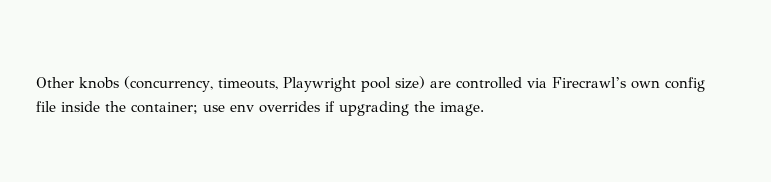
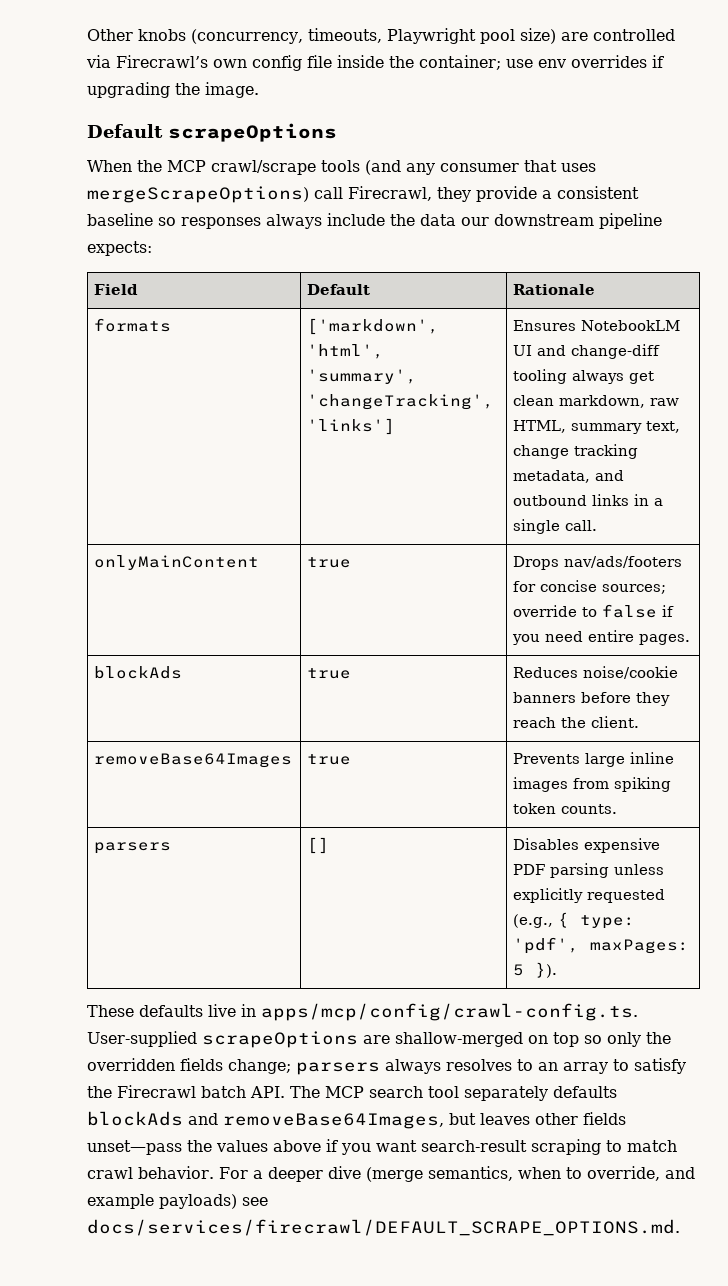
(484, 109) none -> [87,123,337,142] [87,160,596,175] [87,186,639,203] [87,213,662,229] [87,241,152,256] [94,284,139,295] [307,284,371,295] [513,284,596,295] [94,318,172,332] [307,318,440,335] [307,344,385,359] [307,369,418,384] [307,394,495,410] [307,418,396,435] [513,320,681,331] [513,344,661,359] [513,369,655,384] [513,395,680,408] [513,420,681,434] [513,444,639,459] [513,470,625,483] [513,494,664,506] [513,519,598,534] [94,555,260,570] [307,557,352,568] [513,556,683,570] [513,580,667,594] [513,604,675,618] [512,630,691,645] [94,666,183,679] [307,668,352,679] [513,666,679,679] [513,692,671,706] [513,716,640,728] [94,753,293,768] [307,754,352,765] [513,752,675,767] [513,777,672,792] [513,803,618,814] [94,842,172,854] [307,837,330,854] [513,838,661,853] [513,863,665,878] [513,888,666,903] [513,912,636,929] [513,937,690,954] [513,962,558,978] [87,1003,638,1021] [87,1031,671,1048] [87,1058,686,1075] [87,1085,617,1101] [87,1111,626,1129] [87,1139,677,1155] [87,1166,695,1182] [87,1194,268,1209] [87,1219,680,1236] // Default scrapeOptions // When the MCP crawl/scrape tools (and any consumer that uses mergeScrapeOptions) call Firecrawl, they provide a consistent baseline so responses always include the data our downstream pipeline expects: // Field | Default | Rationale // formats | ['markdown', 'html', 'summary', 'changeTracking', 'links'] | Ensures NotebookLM UI and change-diff tooling always get clean markdown, raw HTML, summary text, change tracking metadata, and outbound links in a single call. // onlyMainContent | true | Drops nav/ads/footers for concise sources; override to false if you need entire pages. // blockAds | true | Reduces noise/cookie banners before they reach the client. // removeBase64Images | true | Prevents large inline images from spiking token counts. // parsers | [] | Disables expensive PDF parsing unless explicitly requested (e.g., { type: 'pdf', maxPages: 5 }). // These defaults live in apps/mcp/config/crawl-config.ts. User-supplied scrapeOptions are shallow-merged on top so only the overridden fields change; parsers always resolves to an array to satisfy the Firecrawl batch API. The MCP search tool separately defaults blockAds and removeBase64Images, but leaves other fields unset—pass the values above if you want search-result scraping to match crawl behavior. For a deeper dive (merge semantics, when to override, and example payloads) see docs/services/firecrawl/DEFAULT_SCRAPE_OPTIONS.md.

